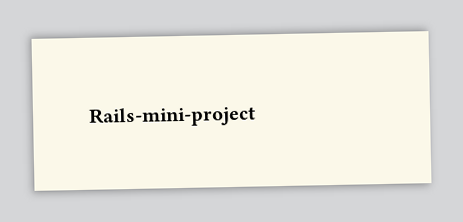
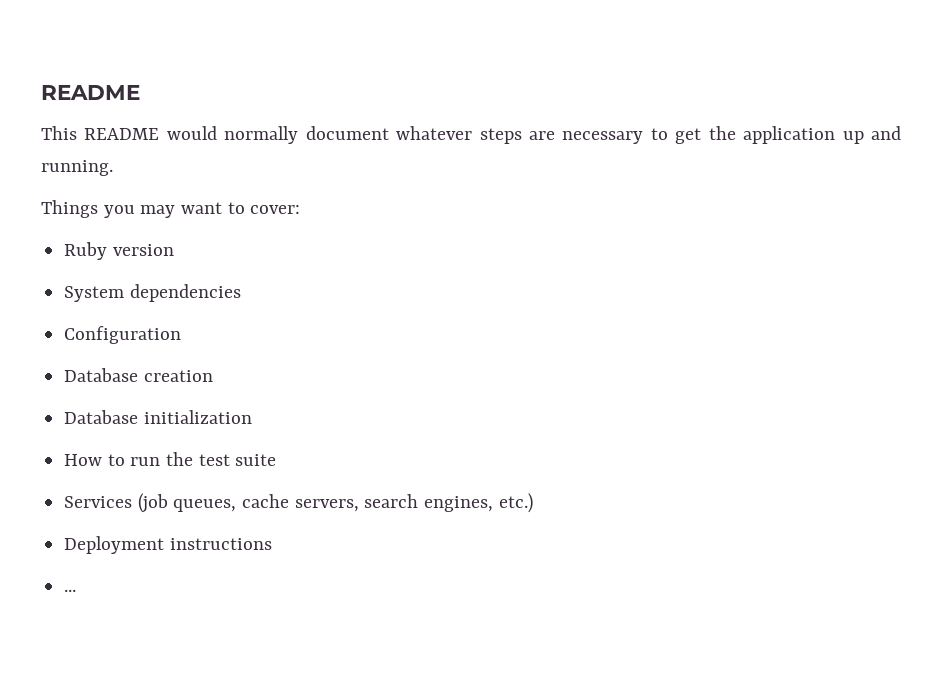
[88,105,256,128] Rails-mini-project -> [41,85,140,100] [41,126,902,144] [41,160,113,176] [41,200,301,218] [64,242,174,260] [64,284,241,302] [64,326,182,344] [64,368,213,382] [64,410,252,424] [64,452,277,466] [64,493,533,513] [64,536,272,554] [64,589,77,592] README // This README would normally document whatever steps are necessary to get the application up and running. // Things you may want to cover: // Ruby version // System dependencies // Configuration // Database creation // Database initialization // How to run the test suite // Services (job queues, cache servers, search engines, etc.) // Deployment instructions // ...

